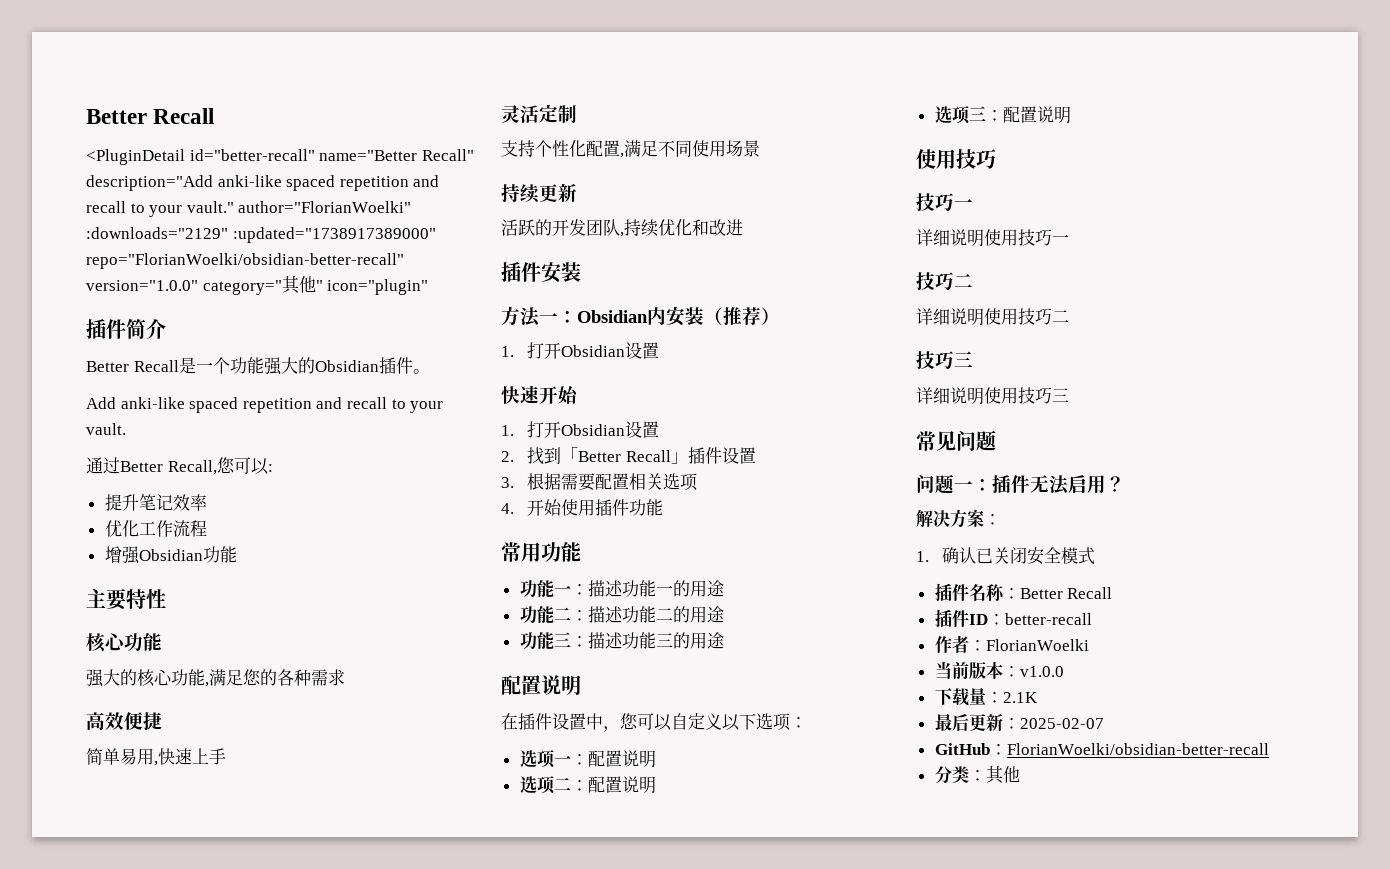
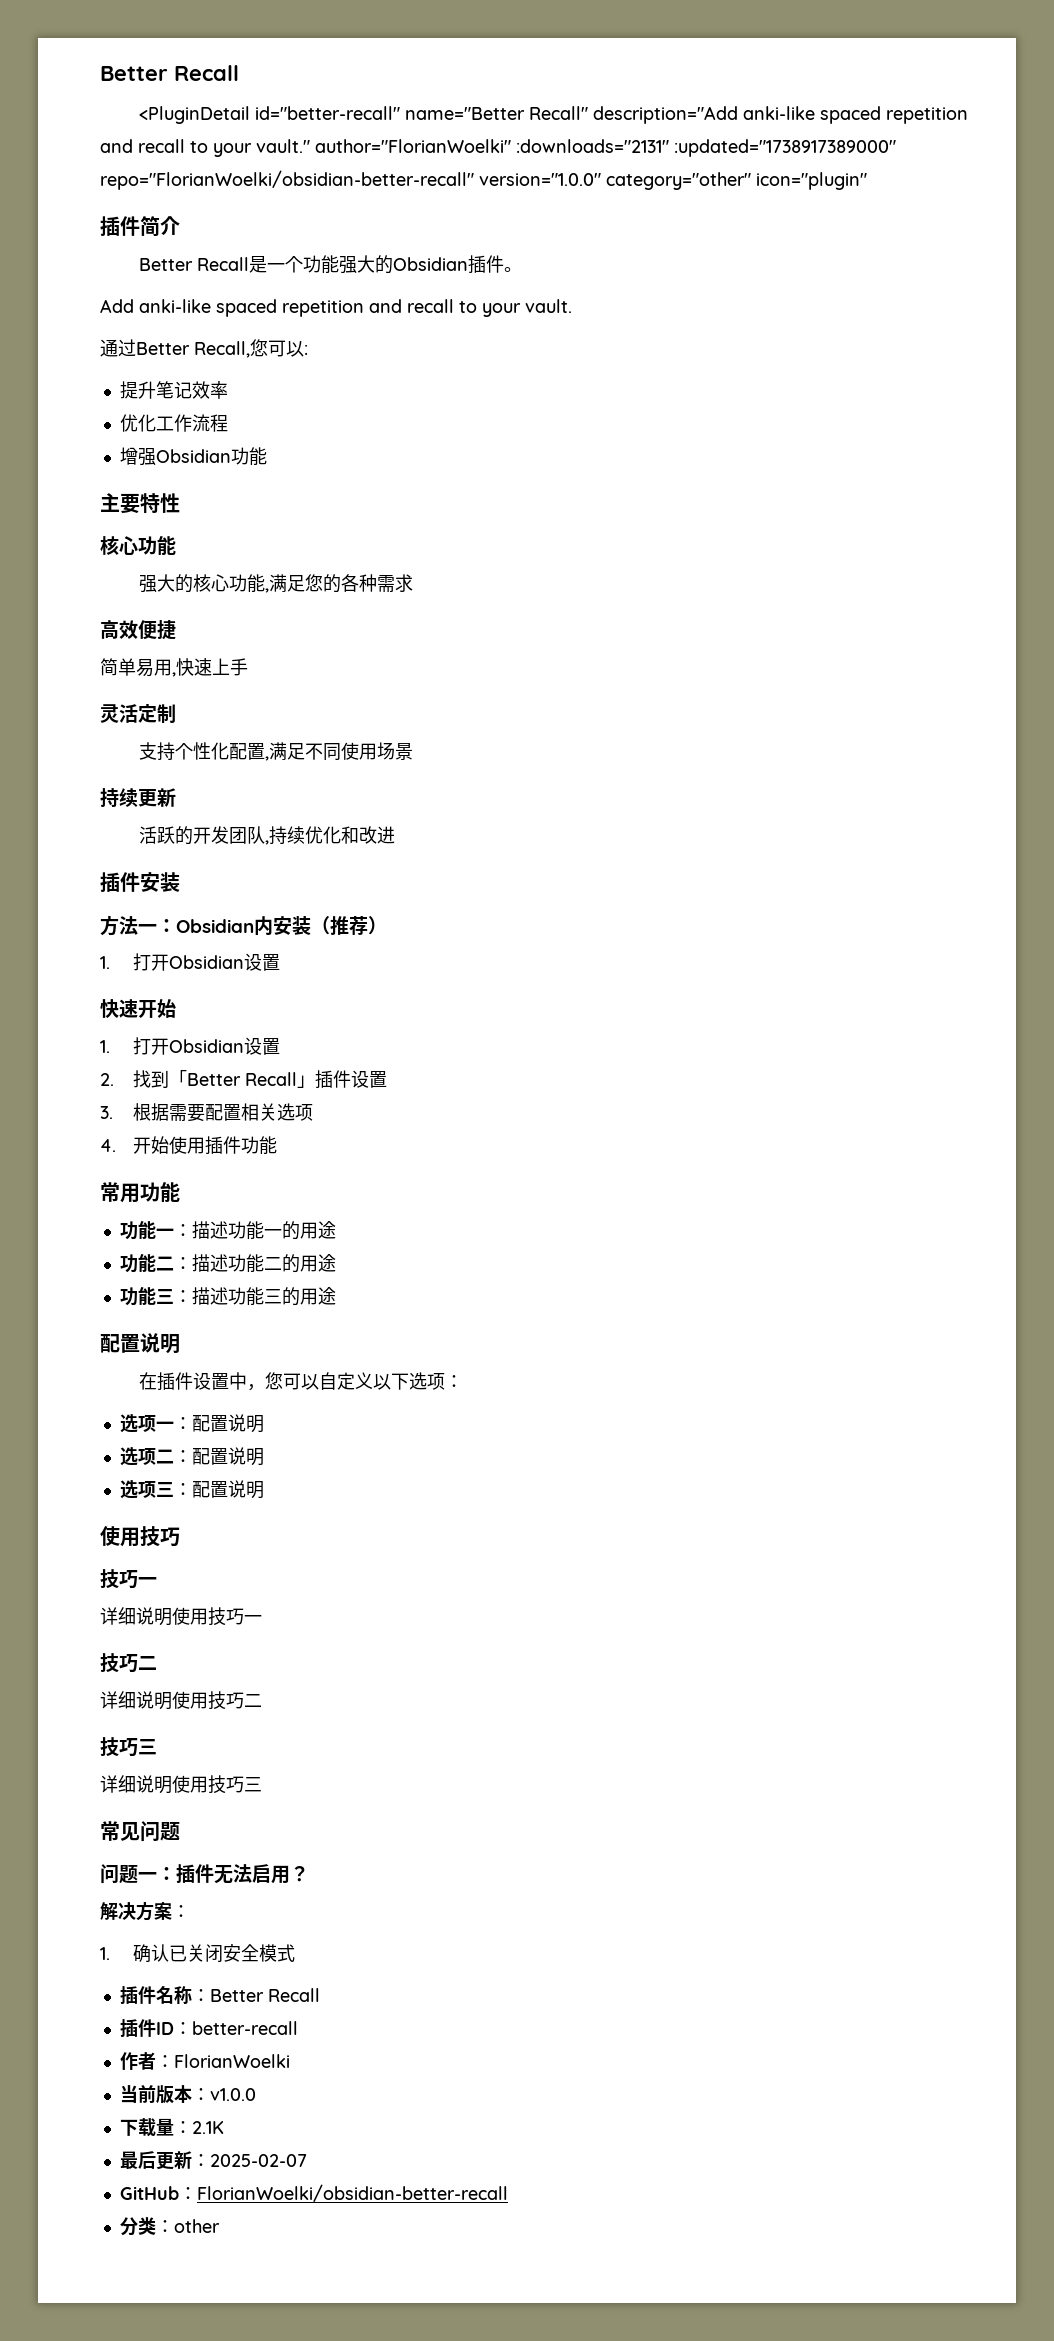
[86,227,228,239] :downloads="2129" -> [516,139,669,153] :downloads="2131"
[202,275,323,295] category="其他" -> [606,172,751,190] category="other"
[985,765,1020,784] 其他 -> [173,2219,220,2233] other

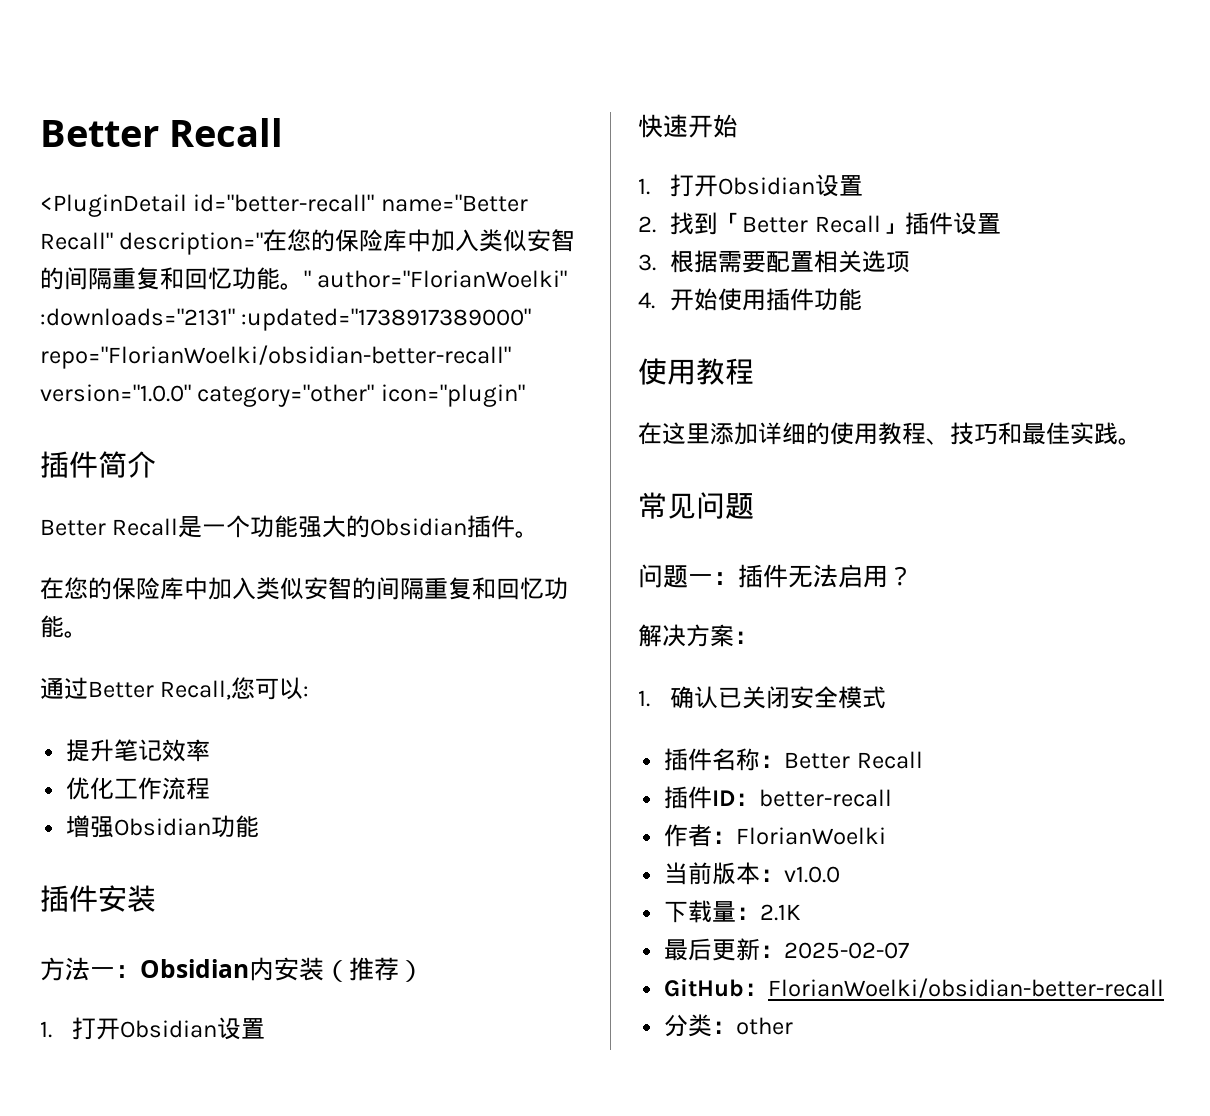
[592,106,968,124] [100,139,310,157] description="Add anki-like spaced repetition and recall to your vault." -> [119,229,576,255] [40,267,311,290] description="在您的保险库中加入类似安智的间隔重复和回忆功能。"
[100,299,572,317] Add anki-like spaced repetition and recall to your vault. -> [40,577,568,600] [40,615,88,638] 在您的保险库中加入类似安智的间隔重复和回忆功能。
[100,493,180,514] [100,536,176,555] [138,574,413,593] [100,620,176,640] [100,658,248,677] [100,704,176,723] [138,742,413,761] [100,788,176,808] [138,826,395,845] // 主要特性 // 核心功能 // 强大的核心功能,满足您的各种需求 // 高效便捷 // 简单易用,快速上手 // 灵活定制 // 支持个性化配置,满足不同使用场景 // 持续更新 // 活跃的开发团队,持续优化和改进 -> (260, 826) none
[100,1182,180,1203] [119,1221,336,1240] [119,1254,336,1273] [119,1287,336,1306] [100,1333,180,1354] [138,1372,463,1391] [119,1414,264,1433] [119,1447,264,1466] [119,1480,264,1499] [100,1526,180,1547] [100,1569,157,1589] [100,1607,262,1626] [100,1653,157,1673] [100,1691,262,1710] [100,1737,157,1757] [100,1775,262,1794] 常用功能 // 功能一：描述功能一的用途 // 功能二：描述功能二的用途 // 功能三：描述功能三的用途 // 配置说明 // 在插件设置中，您可以自定义以下选项： // 选项一：配置说明 // 选项二：配置说明 // 选项三：配置说明 // 使用技巧 // 技巧一 // 详细说明使用技巧一 // 技巧二 // 详细说明使用技巧二 // 技巧三 // 详细说明使用技巧三 -> [638,358,754,385] [638,422,1142,445] 使用教程 // 在这里添加详细的使用教程、技巧和最佳实践。

